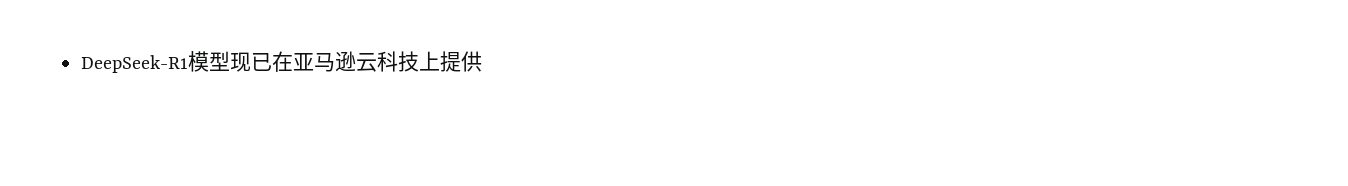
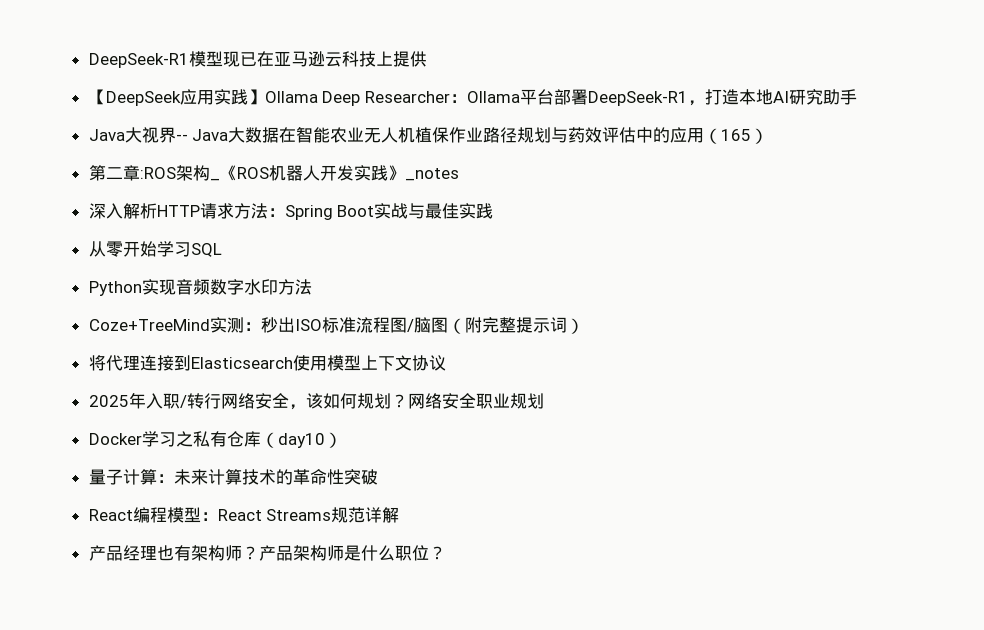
(483, 61) none -> [88,89,857,106] [88,126,769,144] [88,165,459,181] [88,203,494,220] [88,241,222,257] [88,279,312,296] [88,317,584,334] [88,355,446,371] [88,392,544,410] [88,431,342,448] [88,469,378,485] [88,507,400,523] [88,545,446,561] // 【DeepSeek应用实践】Ollama Deep Researcher：Ollama平台部署DeepSeek-R1，打造本地AI研究助手 // Java大视界-- Java大数据在智能农业无人机植保作业路径规划与药效评估中的应用（165） // 第二章:ROS架构_《ROS机器人开发实践》_notes // 深入解析HTTP请求方法：Spring Boot实战与最佳实践 // 从零开始学习SQL // Python实现音频数字水印方法 // Coze+TreeMind实测：秒出ISO标准流程图/脑图（附完整提示词） // 将代理连接到Elasticsearch使用模型上下文协议 // 2025年入职/转行网络安全，该如何规划？网络安全职业规划 // Docker学习之私有仓库（day10） // 量子计算：未来计算技术的革命性突破 // React编程模型：React Streams规范详解 // 产品经理也有架构师？产品架构师是什么职位？

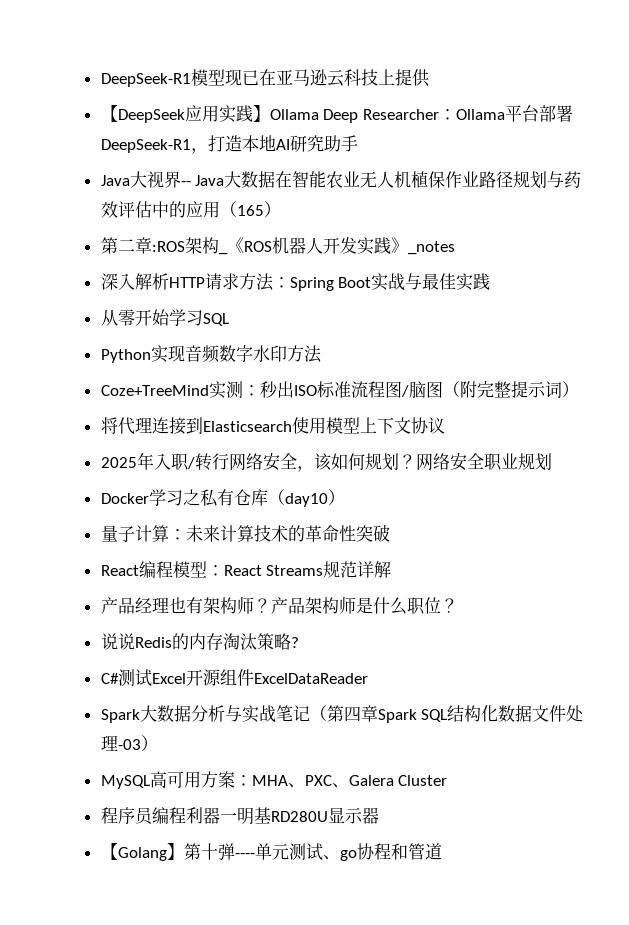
(446, 553) none -> [100,633,299,650] [100,669,368,687] [100,705,584,723] [100,735,158,751] [100,771,448,789] [100,807,379,825] [100,843,442,861] // 说说Redis的内存淘汰策略? // C#测试Excel开源组件ExcelDataReader // Spark大数据分析与实战笔记（第四章Spark SQL结构化数据文件处理-03） // MySQL高可用方案：MHA、PXC、Galera Cluster // 程序员编程利器一明基RD280U显示器 // 【Golang】第十弹----单元测试、go协程和管道

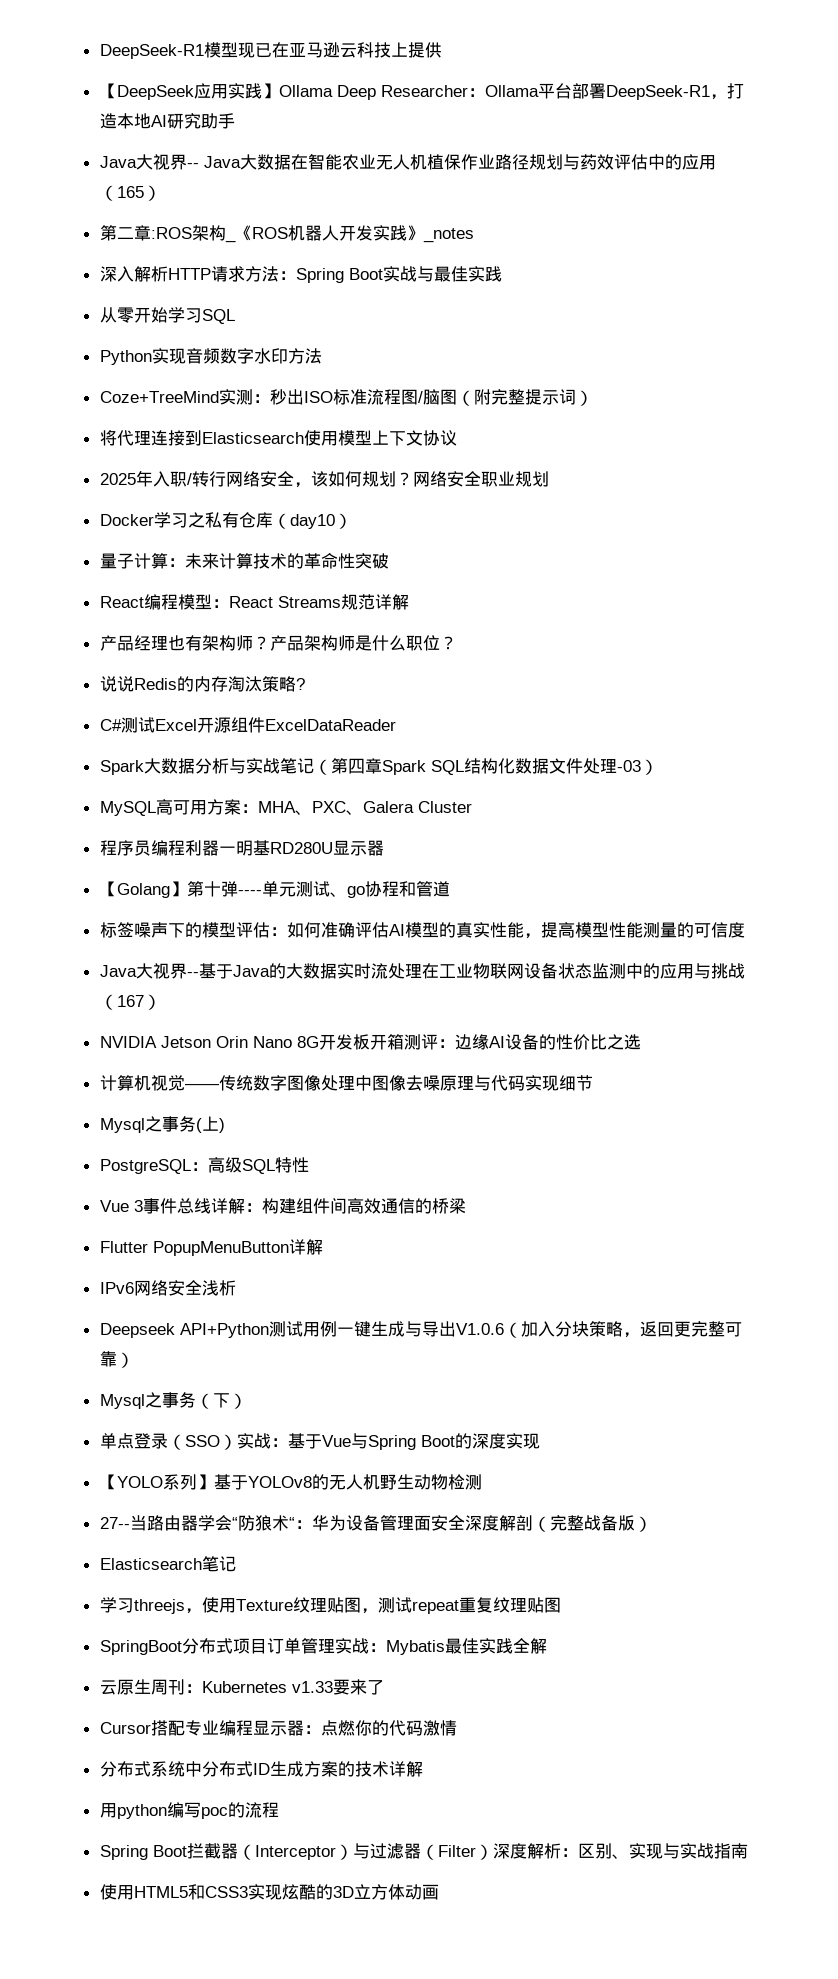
(442, 851) none -> [99,922,745,939] [99,963,745,979] [99,994,161,1010] [99,1034,641,1050] [99,1075,593,1091] [99,1116,225,1133] [99,1157,309,1174] [99,1198,466,1214] [99,1239,323,1256] [99,1280,236,1296] [99,1321,742,1338] [99,1351,134,1368] [99,1392,247,1409] [99,1433,540,1450] [99,1474,482,1490] [99,1515,652,1532] [99,1556,236,1572] [99,1597,561,1614] [99,1638,547,1655] [99,1679,384,1695] [99,1720,457,1736] [99,1761,423,1777] [99,1802,279,1819] [99,1843,748,1860] [99,1884,439,1900] // 标签噪声下的模型评估：如何准确评估AI模型的真实性能，提高模型性能测量的可信度 // Java大视界--基于Java的大数据实时流处理在工业物联网设备状态监测中的应用与挑战（167） // NVIDIA Jetson Orin Nano 8G开发板开箱测评：边缘AI设备的性价比之选 // 计算机视觉——传统数字图像处理中图像去噪原理与代码实现细节 // Mysql之事务(上) // PostgreSQL：高级SQL特性 // Vue 3事件总线详解：构建组件间高效通信的桥梁 // Flutter PopupMenuButton详解 // IPv6网络安全浅析 // Deepseek API+Python测试用例一键生成与导出V1.0.6（加入分块策略，返回更完整可靠） // Mysql之事务（下） // 单点登录（SSO）实战：基于Vue与Spring Boot的深度实现 // 【YOLO系列】基于YOLOv8的无人机野生动物检测 // 27--当路由器学会“防狼术“：华为设备管理面安全深度解剖（完整战备版） // Elasticsearch笔记 // 学习threejs，使用Texture纹理贴图，测试repeat重复纹理贴图 // SpringBoot分布式项目订单管理实战：Mybatis最佳实践全解 // 云原生周刊：Kubernetes v1.33要来了 // Cursor搭配专业编程显示器：点燃你的代码激情 // 分布式系统中分布式ID生成方案的技术详解 // 用python编写poc的流程 // Spring Boot拦截器（Interceptor）与过滤器（Filter）深度解析：区别、实现与实战指南 // 使用HTML5和CSS3实现炫酷的3D立方体动画

